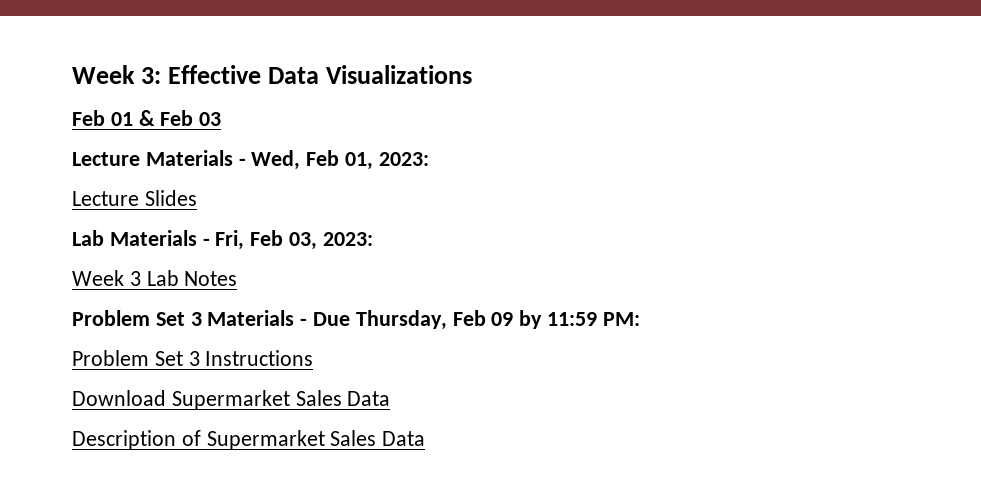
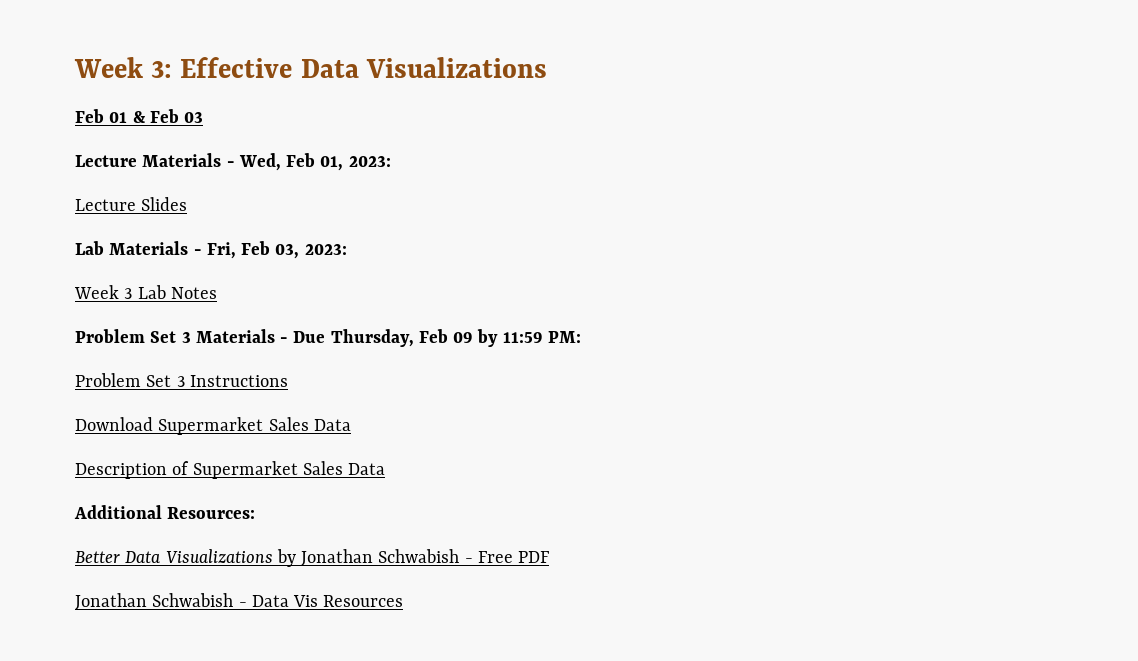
(426, 438) none -> [74,505,256,519] [75,549,550,567] [75,593,404,610] // Additional Resources: // Better Data Visualizations by Jonathan Schwabish - Free PDF // Jonathan Schwabish - Data Vis Resources

